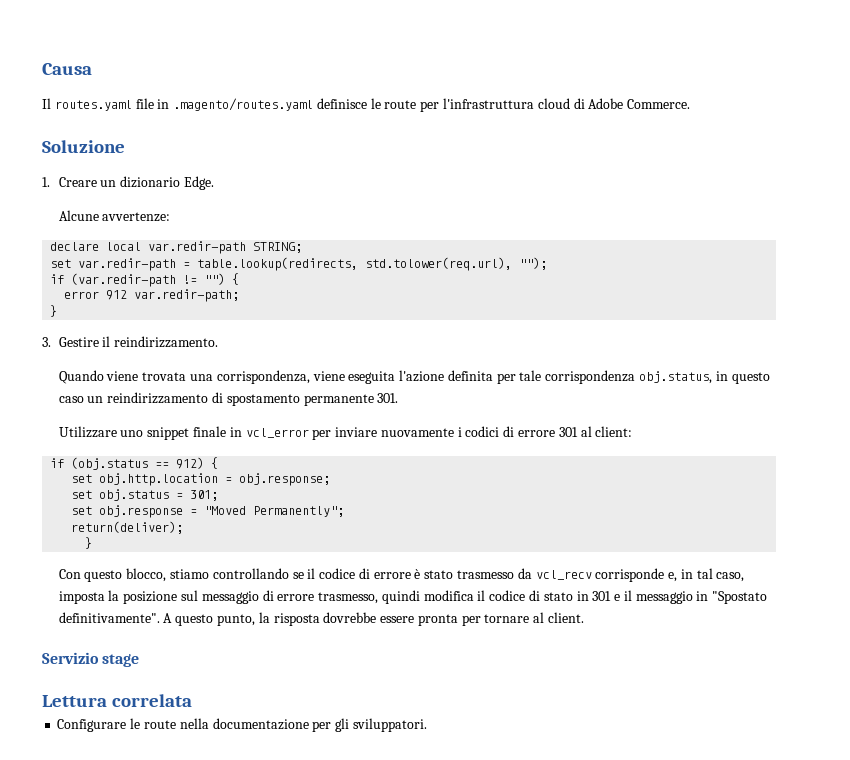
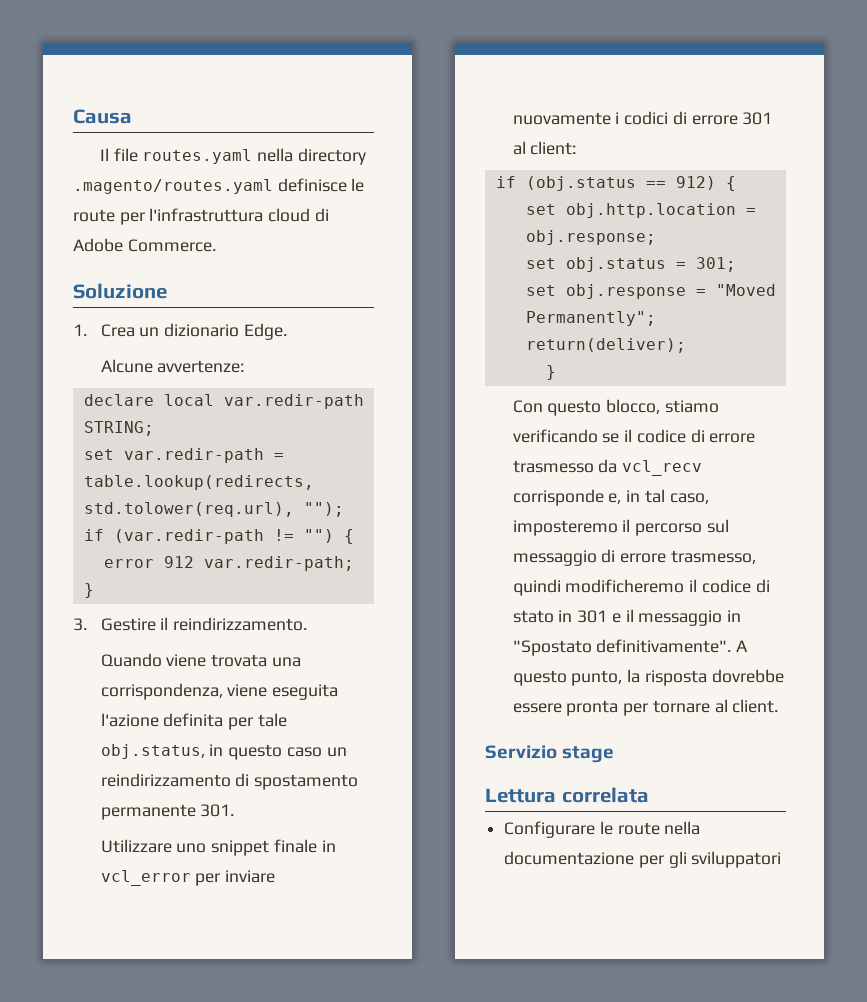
[54,98,170,111] routes.yaml file in -> [113,148,366,165] file routes.yaml nella directory
[58,177,97,187] Creare -> [100,324,135,337] Crea
[545,370,636,384] corrispondenza -> (287, 720) none
[212,568,289,579] controllando -> [512,429,598,443] verificando
[414,569,454,579] è stato -> (756, 438) none
[58,590,178,604] imposta la posizione -> [512,519,703,536] imposteremo il percorso
[423,590,474,601] modifica -> [565,579,685,593] modificheremo
[352,718,427,732] sviluppatori. -> [691,851,782,868] sviluppatori

